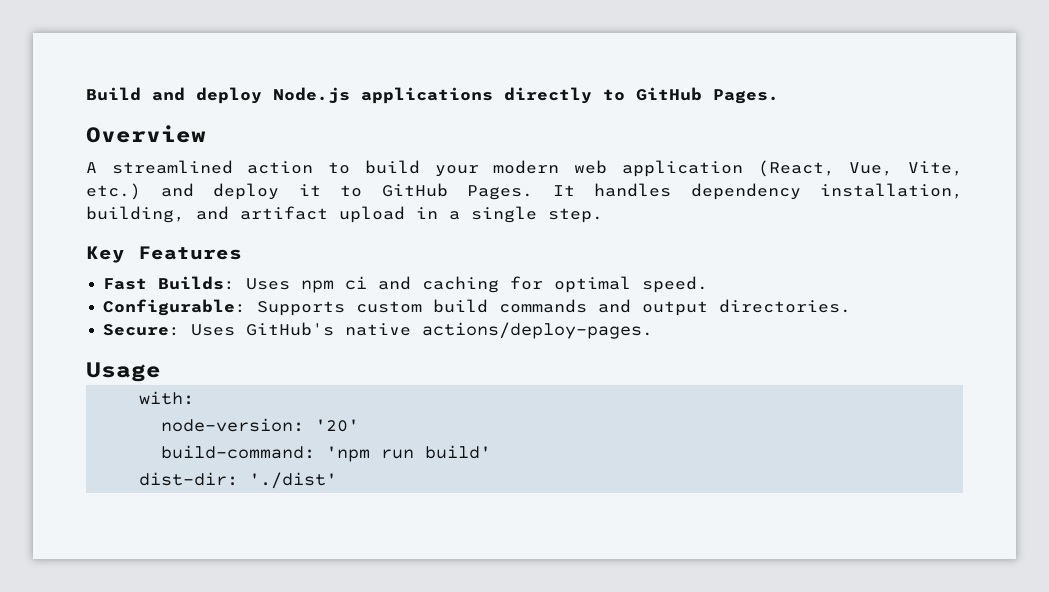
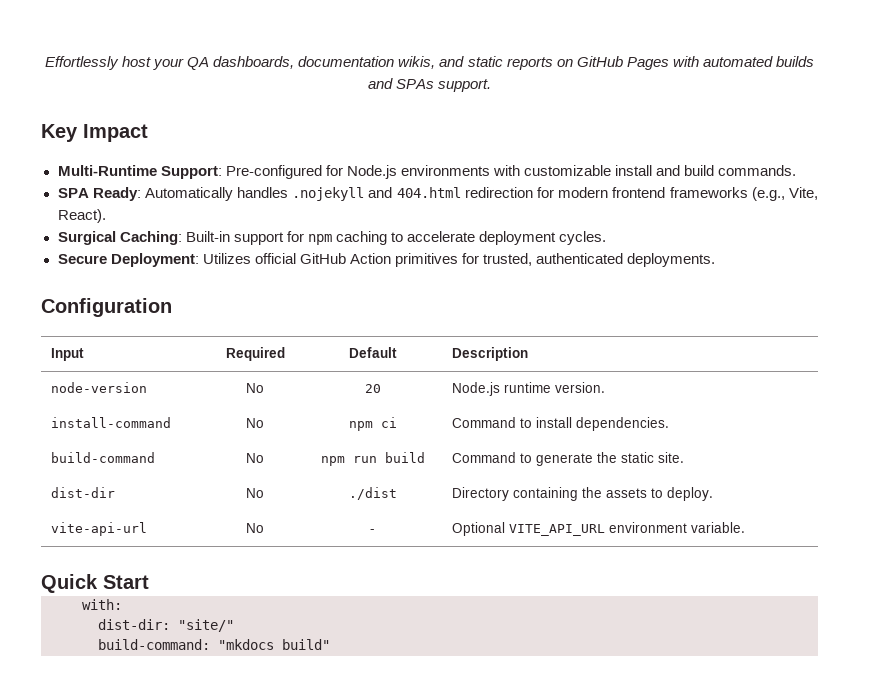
[86,87,779,104] [86,125,206,143] [86,160,964,177] [86,183,963,200] [86,206,603,223] [86,246,242,263] [103,276,709,293] [103,299,852,316] [103,322,654,339] [86,362,161,382] Build and deploy Node.js applications directly to GitHub Pages. // Overview // A streamlined action to build your modern web application (React, Vue, Vite, etc.) and deploy it to GitHub Pages. It handles dependency installation, building, and artifact upload in a single step. // Key Features // Fast Builds: Uses npm ci and caching for optimal speed. // Configurable: Supports custom build commands and output directories. // Secure: Uses GitHub's native actions/deploy-pages. // Usage -> [45,56,814,70] [367,78,492,92] [41,124,148,142] [57,165,797,179] [57,187,819,201] [57,209,106,223] [57,231,606,245] [57,253,715,267] [41,298,172,317] [50,348,84,361] [225,347,285,361] [348,347,397,358] [451,347,528,361] [50,382,147,393] [245,383,264,393] [364,384,381,393] [451,382,605,396] [50,417,171,428] [245,418,264,428] [348,417,397,431] [451,417,669,431] [50,452,155,463] [245,453,264,463] [320,452,425,466] [451,452,684,466] [50,487,115,498] [245,488,264,498] [348,487,397,500] [451,487,713,501] [50,522,147,536] [245,523,264,533] [370,529,375,533] [451,522,745,536] [41,574,149,593] Effortlessly host your QA dashboards, documentation wikis, and static reports on GitHub Pages with automated builds and SPAs support. // Key Impact // Multi-Runtime Support: Pre-configured for Node.js environments with customizable install and build commands. // SPA Ready: Automatically handles .nojekyll and 404.html redirection for modern frontend frameworks (e.g., Vite, React). // Surgical Caching: Built-in support for npm caching to accelerate deployment cycles. // Secure Deployment: Utilizes official GitHub Action primitives for trusted, authenticated deployments. // Configuration // Input | Required | Default | Description // node-version | No | 20 | Node.js runtime version. // install-command | No | npm ci | Command to install dependencies. // build-command | No | npm run build | Command to generate the static site. // dist-dir | No | ./dist | Directory containing the assets to deploy. // vite-api-url | No | - | Optional VITE_API_URL environment variable. // Quick Start
[161,418,360,432] node-version: '20' -> [98,619,234,632] dist-dir: "site/"
[326,445,492,462] [139,472,338,489] 'npm run build' // dist-dir: './dist' -> [218,639,330,650] "mkdocs build"

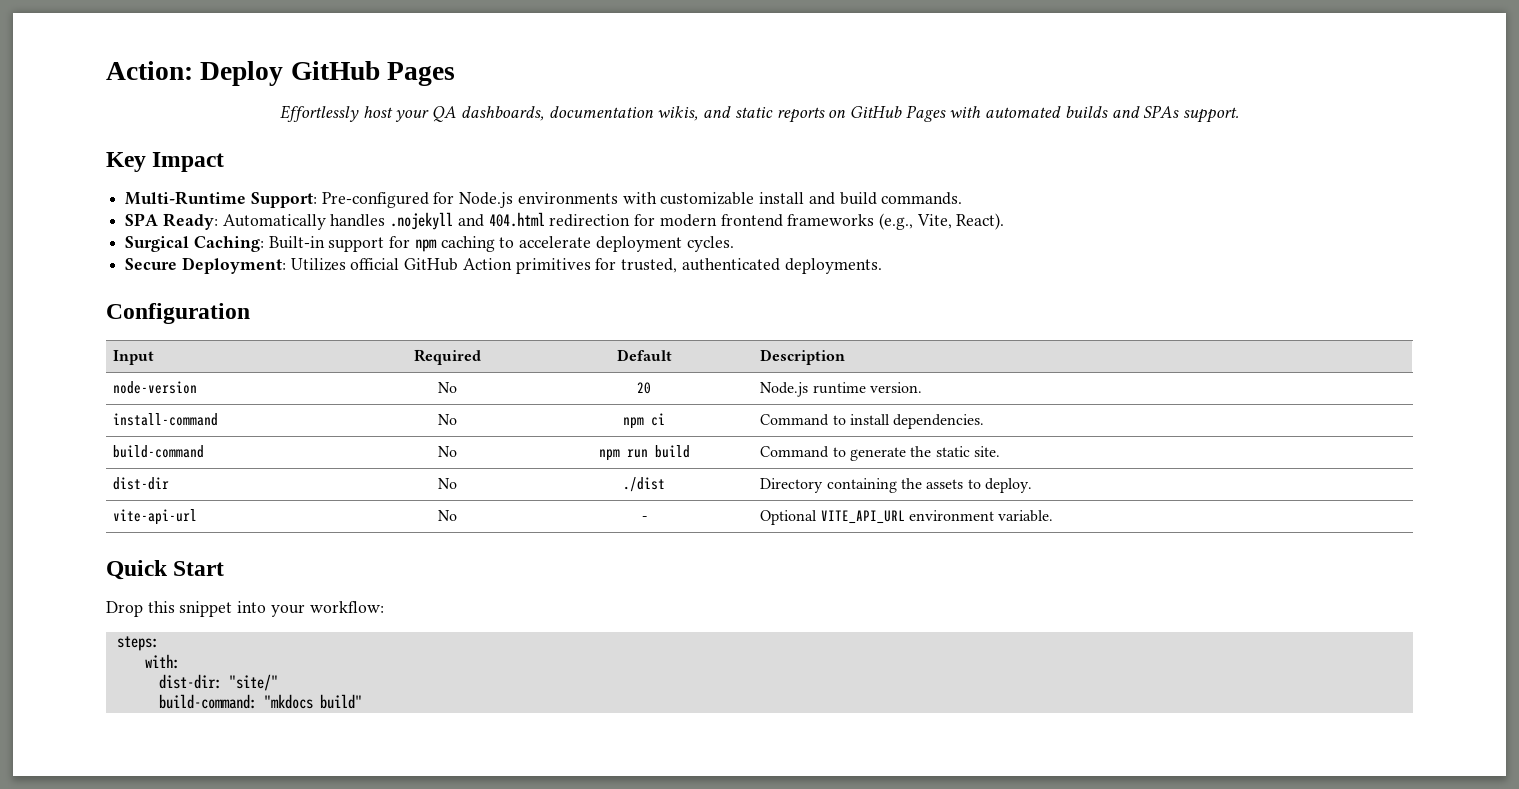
(45, 63) none -> [106,61,456,86] Action: Deploy GitHub Pages //
(149, 582) none -> [106,601,384,617] [116,636,159,651] // Drop this snippet into your workflow: // steps:

